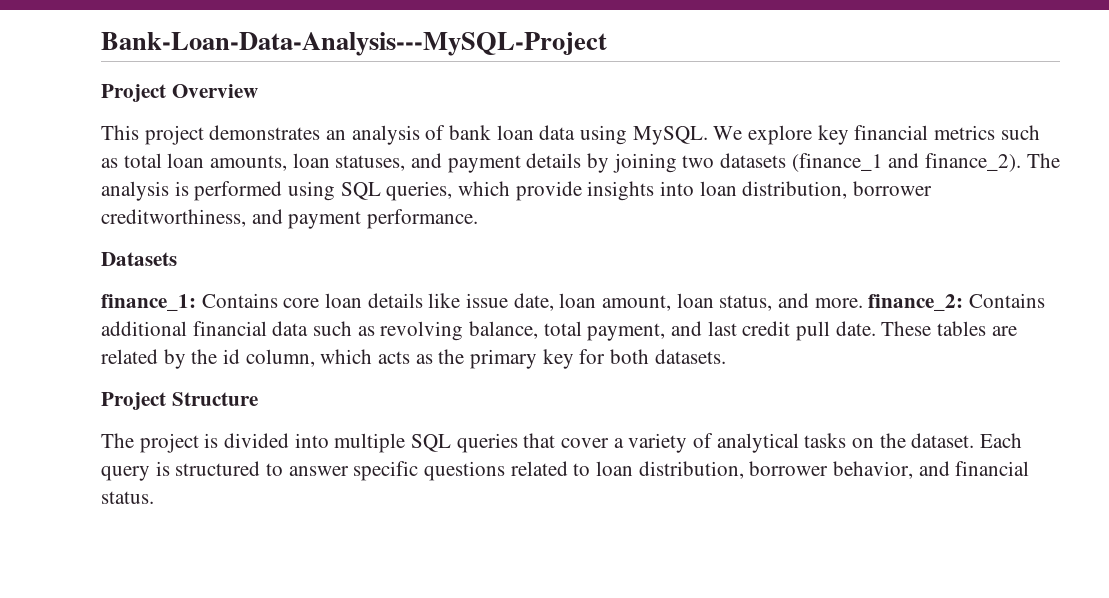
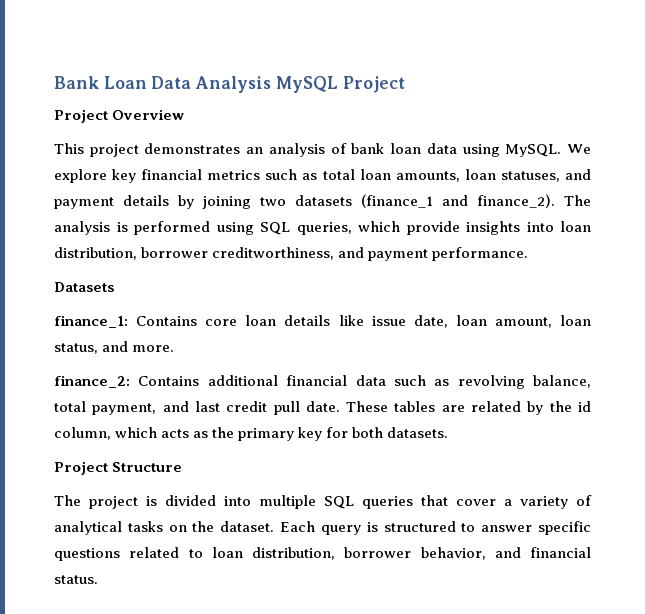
[101,32,607,56] Bank-Loan-Data-Analysis---MySQL-Project -> [54,76,405,93] Bank Loan Data Analysis MySQL Project
(863, 303) none -> (175, 348) //

